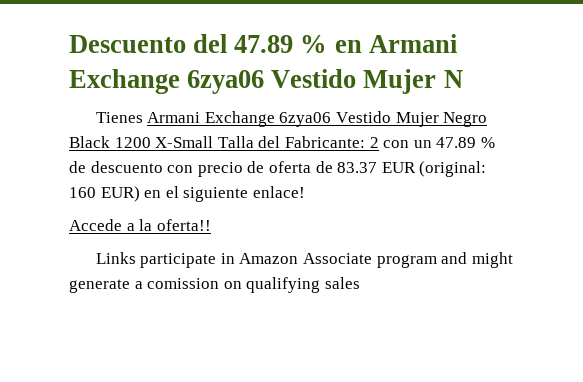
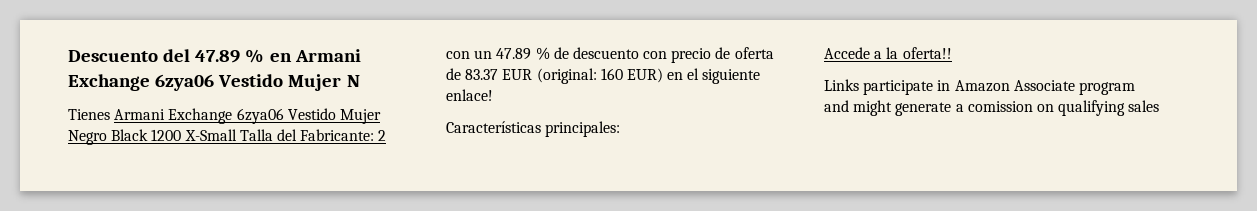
(305, 192) none -> [446,121,621,137] // Características principales:

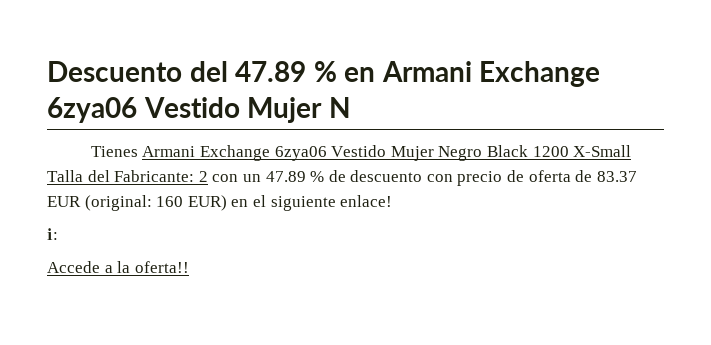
[446,121,621,137] Características principales: -> [47,228,58,240] ℹ:
[824,79,1135,95] [824,100,1160,116] // Links participate in Amazon Associate program and might generate a comission on qualifying sales -> (189, 267) none

